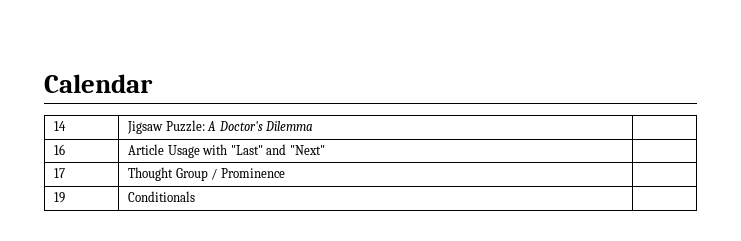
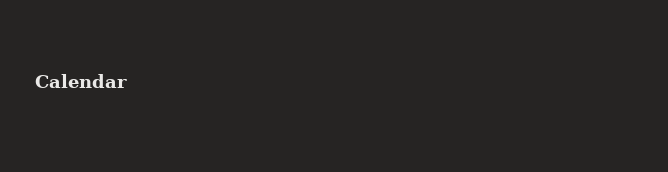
[54,121,67,131] [127,120,314,134] [54,144,66,155] [128,144,325,158] [54,168,66,178] [128,167,285,181] [54,192,66,203] [128,191,196,202] // 14 | Jigsaw Puzzle: A Doctor's Dilemma | // 16 | Article Usage with "Last" and "Next" | // 17 | Thought Group / Prominence | // 19 | Conditionals | -> (127, 81) none

